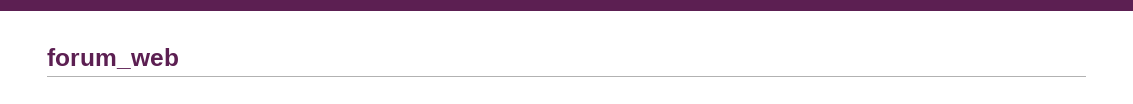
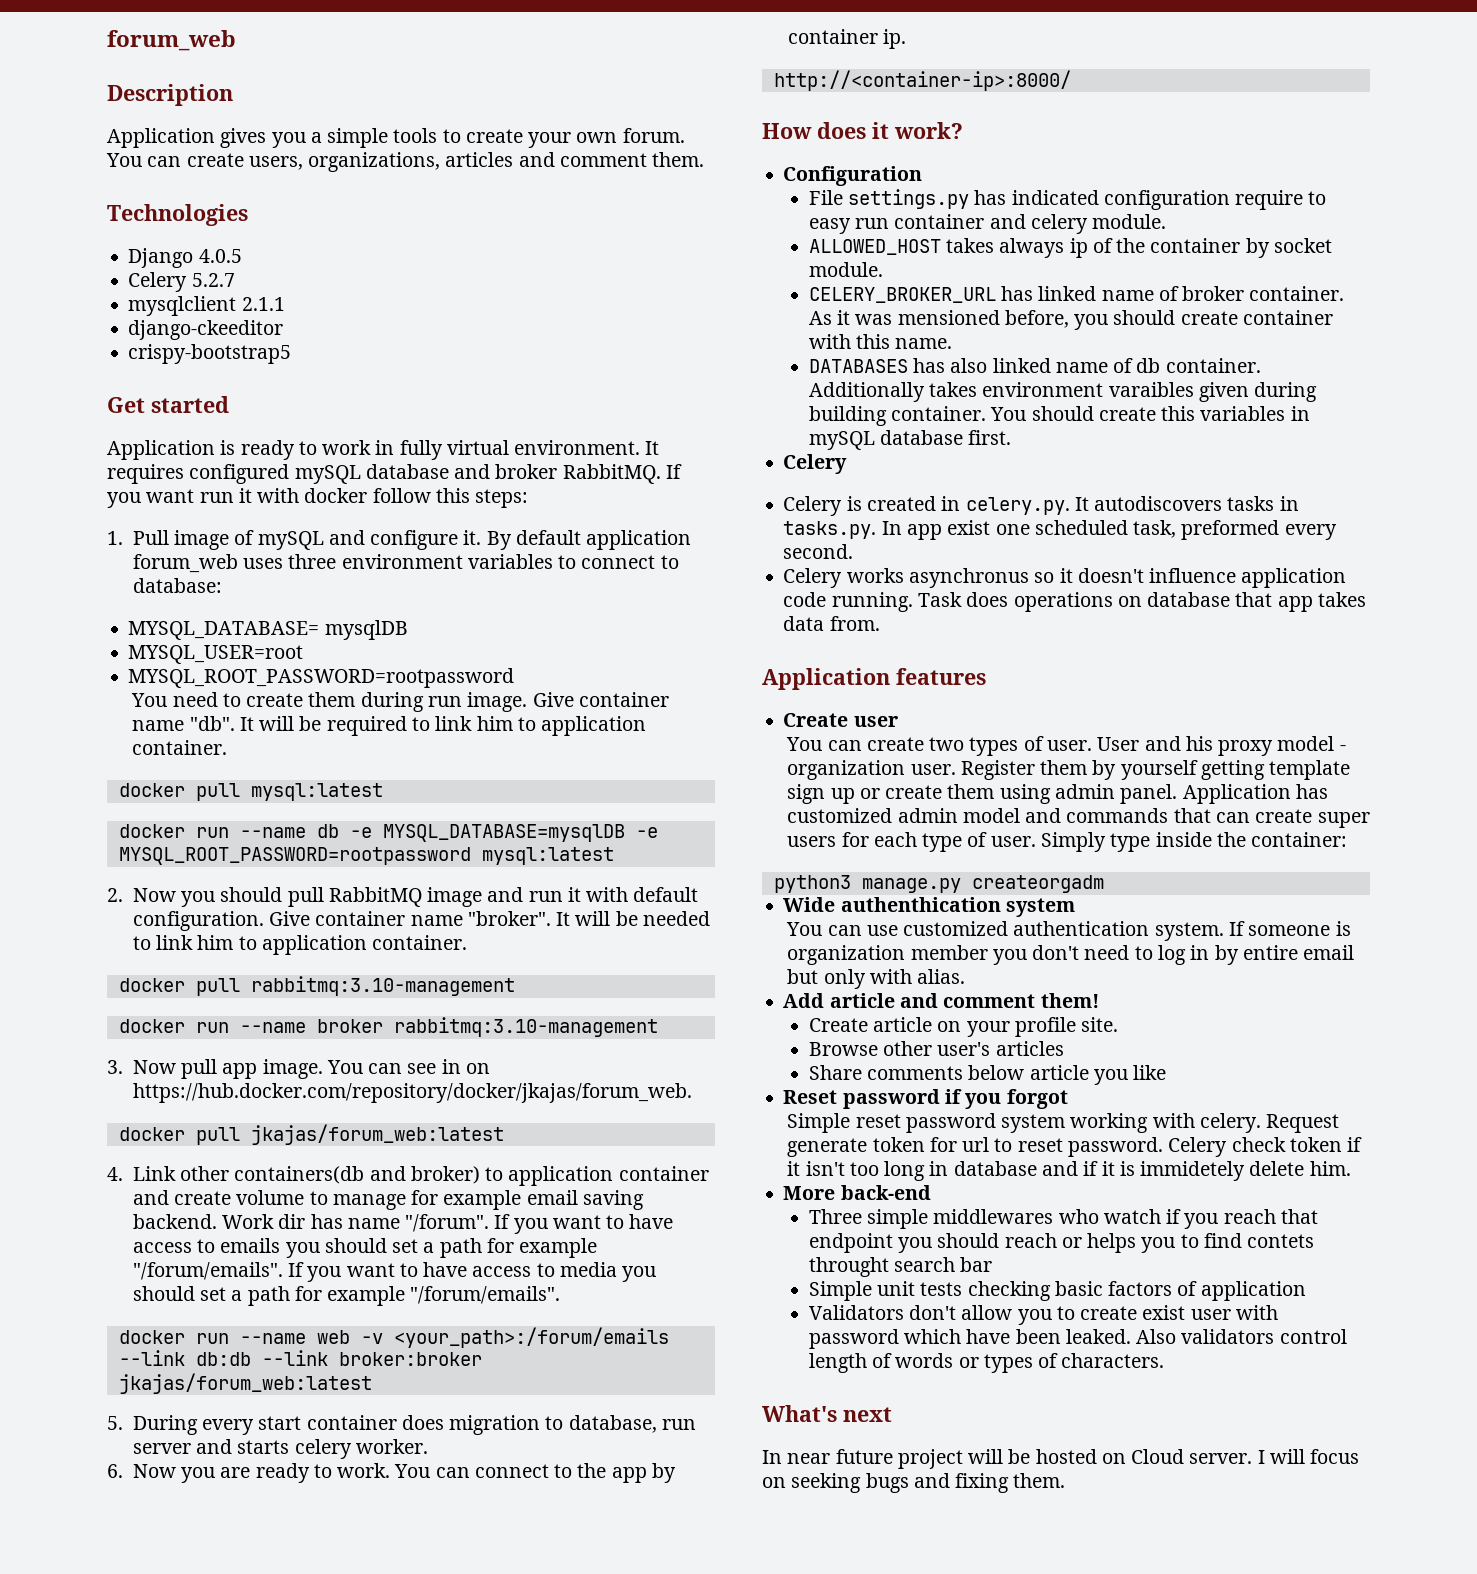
[47,48,179,69] forum_web -> [107,30,236,51] [107,84,233,106] [107,128,685,148] [106,152,705,172] [107,204,248,226] [128,248,242,268] [128,272,235,292] [128,296,285,316] [128,320,284,340] [128,344,292,364] [107,396,229,413] [107,440,660,460] [107,464,682,484] [107,488,529,508] [107,530,692,550] [132,554,679,573] [132,578,222,593] [128,620,408,640] [128,645,304,664] [128,668,515,688] [131,692,669,712] [132,716,647,736] [132,740,228,755] [118,783,383,801] [118,824,658,842] [118,847,614,865] [107,887,699,907] [132,911,710,931] [132,935,468,955] [118,976,515,996] [118,1017,658,1037] [107,1059,490,1079] [132,1083,692,1103] [118,1124,504,1145] [107,1166,709,1186] [132,1190,644,1210] [132,1214,674,1234] [132,1238,598,1258] [132,1262,657,1282] [132,1286,561,1306] [118,1327,669,1348] [118,1350,482,1366] [118,1373,372,1394] [107,1415,696,1435] [132,1439,428,1459] [107,1463,676,1483] [787,29,907,49] [773,70,1071,91] [762,122,963,139] [783,166,923,186] [808,189,1327,210] [808,214,1167,234] [808,238,1332,258] [808,262,883,277] [808,286,1345,303] [808,310,1333,330] [808,334,953,349] [808,358,1261,373] [808,382,1318,402] [808,406,1310,426] [808,430,1012,450] [783,454,848,474] [783,496,1299,516] [783,520,1337,540] [783,544,854,559] [783,568,1347,588] [783,592,1366,612] [783,616,880,631] [762,668,986,690] [783,713,898,727] [786,736,1346,756] [787,760,1351,780] [787,784,1328,804] [787,808,1370,828] [787,832,1348,852] [773,875,1104,893] [783,897,1075,917] [786,921,1351,941] [787,945,1355,965] [787,969,966,989] [783,993,1099,1008] [808,1017,1119,1037] [808,1041,1064,1056] [808,1065,1167,1085] [783,1089,1068,1109] [787,1113,1340,1133] [787,1137,1363,1157] [787,1161,1351,1181] [783,1185,931,1200] [808,1209,1318,1229] [808,1233,1315,1253] [808,1257,993,1277] [808,1281,1306,1301] [808,1305,1278,1325] [808,1329,1347,1349] [808,1353,1165,1373] [762,1405,892,1422] [762,1449,1360,1469] [762,1473,1066,1493] forum_web // Description // Application gives you a simple tools to create your own forum. You can create users, organizations, articles and comment them. // Technologies // Django 4.0.5 // Celery 5.2.7 // mysqlclient 2.1.1 // django-ckeeditor // crispy-bootstrap5 // Get started // Application is ready to work in fully virtual environment. It requires configured mySQL database and broker RabbitMQ. If you want run it with docker follow this steps: // 1. Pull image of mySQL and configure it. By default application forum_web uses three environment variables to connect to database: // MYSQL_DATABASE= mysqlDB // MYSQL_USER=root // MYSQL_ROOT_PASSWORD=rootpassword // You need to create them during run image. Give container name "db". It will be required to link him to application container. // docker pull mysql:latest // docker run --name db -e MYSQL_DATABASE=mysqlDB -e MYSQL_ROOT_PASSWORD=rootpassword mysql:latest // 2. Now you should pull RabbitMQ image and run it with default configuration. Give container name "broker". It will be needed to link him to application container. // docker pull rabbitmq:3.10-management // docker run --name broker rabbitmq:3.10-management // 3. Now pull app image. You can see in on https://hub.docker.com/repository/docker/jkajas/forum_web. // docker pull jkajas/forum_web:latest // 4. Link other containers(db and broker) to application container and create volume to manage for example email saving backend. Work dir has name "/forum". If you want to have access to emails you should set a path for example "/forum/emails". If you want to have access to media you should set a path for example "/forum/emails". // docker run --name web -v <your_path>:/forum/emails --link db:db --link broker:broker jkajas/forum_web:latest // 5. During every start container does migration to database, run server and starts celery worker. // 6. Now you are ready to work. You can connect to the app by container ip. // http://<container-ip>:8000/ // How does it work? // Configuration // File settings.py has indicated configuration require to easy run container and celery module. // ALLOWED_HOST takes always ip of the container by socket module. // CELERY_BROKER_URL has linked name of broker container. As it was mensioned before, you should create container with this name. // DATABASES has also linked name of db container. Additionally takes environment varaibles given during building container. You should create this variables in mySQL database first. // Celery // Celery is created in celery.py. It autodiscovers tasks in tasks.py. In app exist one scheduled task, preformed every second. // Celery works asynchronus so it doesn't influence application code running. Task does operations on database that app takes data from. // Application features // Create user // You can create two types of user. User and his proxy model - organization user. Register them by yourself getting template sign up or create them using admin panel. Application has customized admin model and commands that can create super users for each type of user. Simply type inside the container: // python3 manage.py createorgadm // Wide authenthication system // You can use customized authentication system. If someone is organization member you don't need to log in by entire email but only with alias. // Add article and comment them! // Create article on your profile site. // Browse other user's articles // Share comments below article you like // Reset password if you forgot // Simple reset password system working with celery. Request generate token for url to reset password. Celery check token if it isn't too long in database and if it is immidetely delete him. // More back-end // Three simple middlewares who watch if you reach that endpoint you should reach or helps you to find contets throught search bar // Simple unit tests checking basic factors of application // Validators don't allow you to create exist user with password which have been leaked. Also validators control length of words or types of characters. // What's next // In near future project will be hosted on Cloud server. I will focus on seeking bugs and fixing them.

